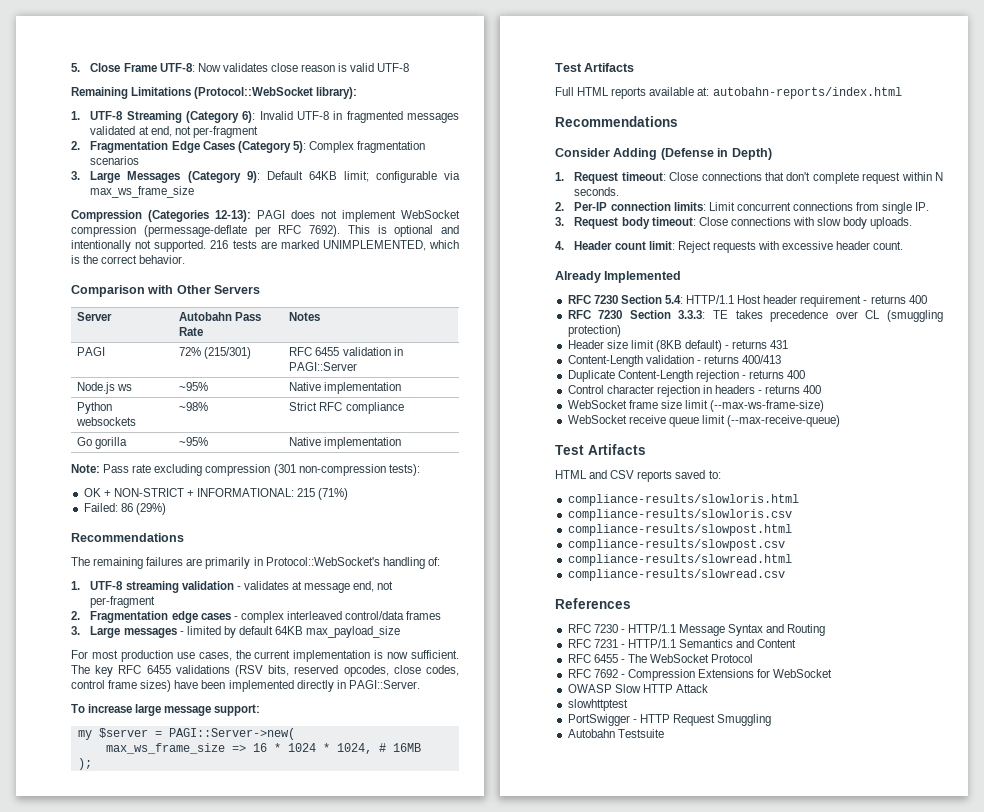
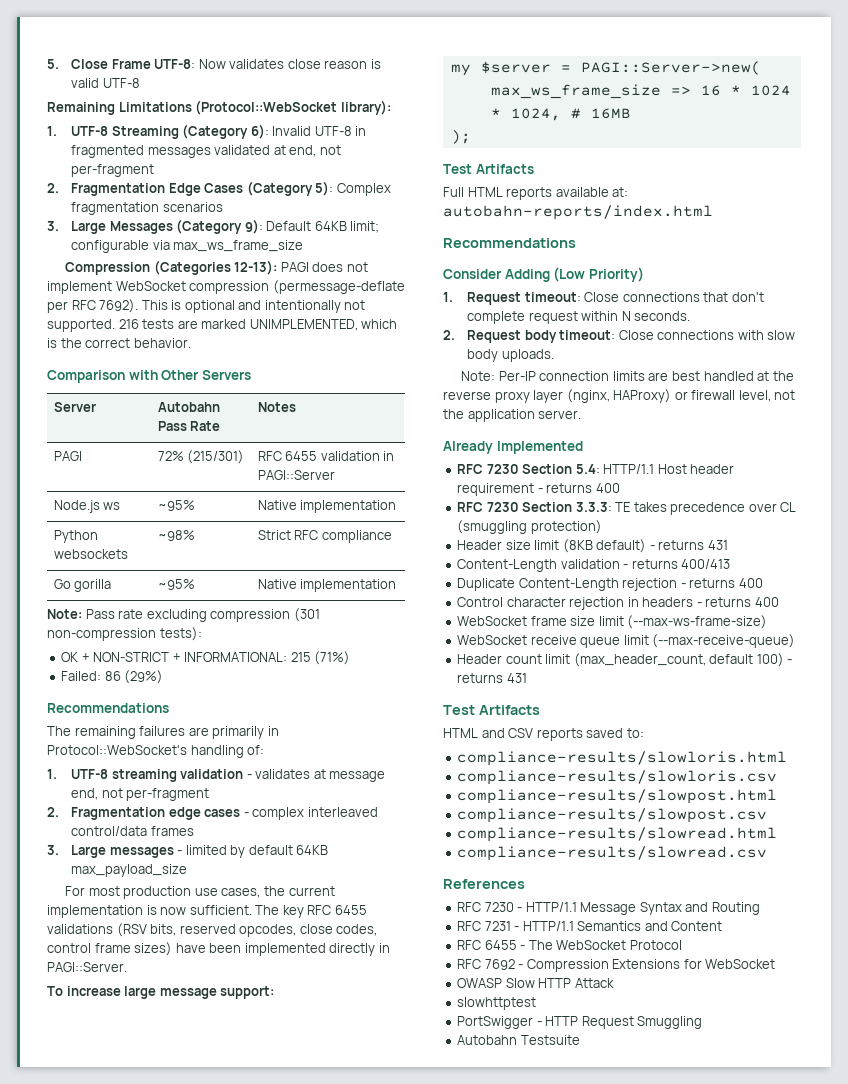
[660,148,772,160] (Defense in Depth) -> [553,267,644,282] (Low Priority)
[574,202,930,214] [555,217,564,226] Per-IP connection limits: Limit concurrent connections from single IP. // 3. -> (455, 335) none
[555,241,904,253] 4. Header count limit: Reject requests with excessive header count. -> [461,371,794,381] [443,389,796,403] [443,409,582,422] Note: Per-IP connection limits are best handled at the reverse proxy layer (nginx, HAProxy) or firewall level, not the application server.
(841, 421) none -> [457,653,793,667] [457,673,527,683] // Header count limit (max_header_count, default 100) - returns 431

